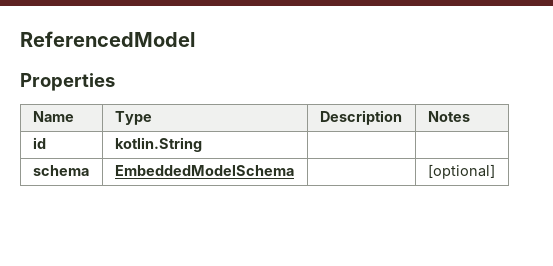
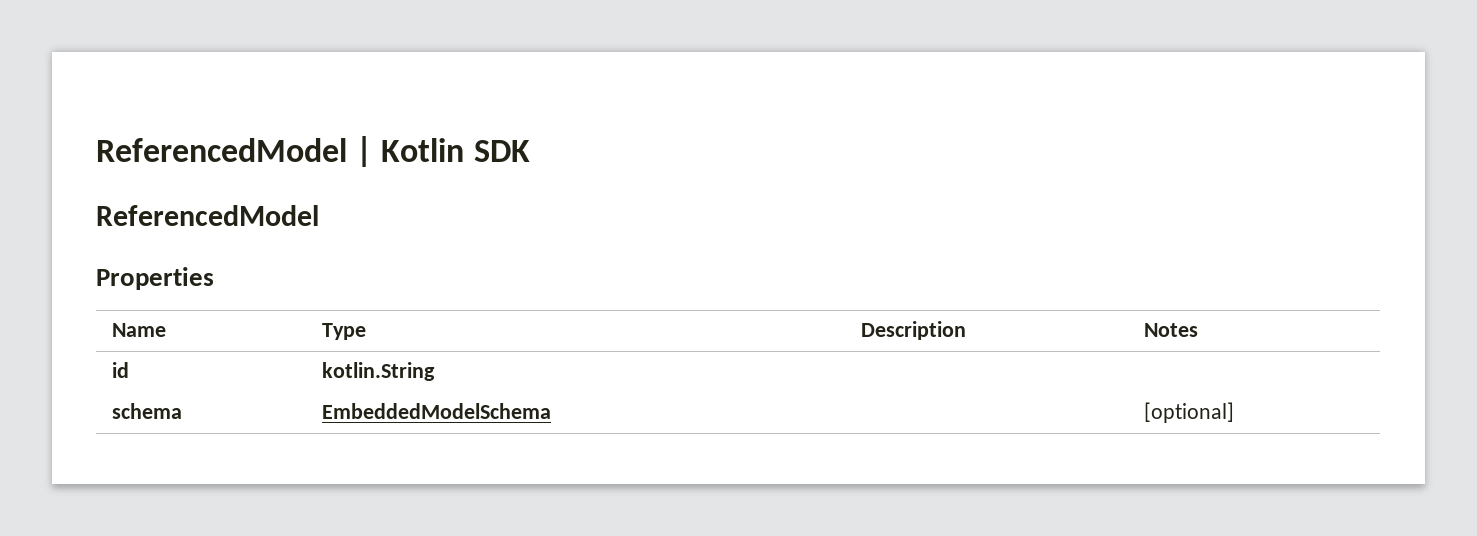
[20,31,195,47] ReferencedModel -> [96,136,530,167] [96,205,319,226] ReferencedModel | Kotlin SDK // ReferencedModel

